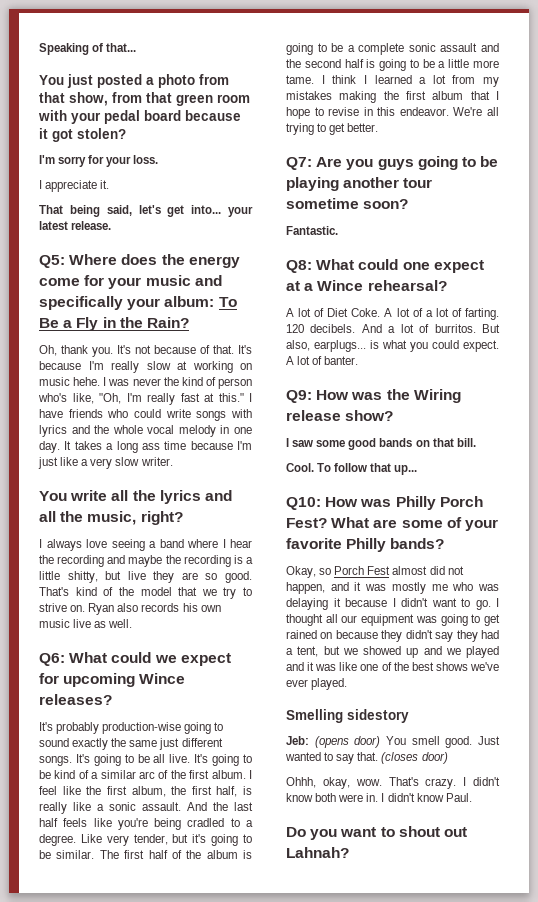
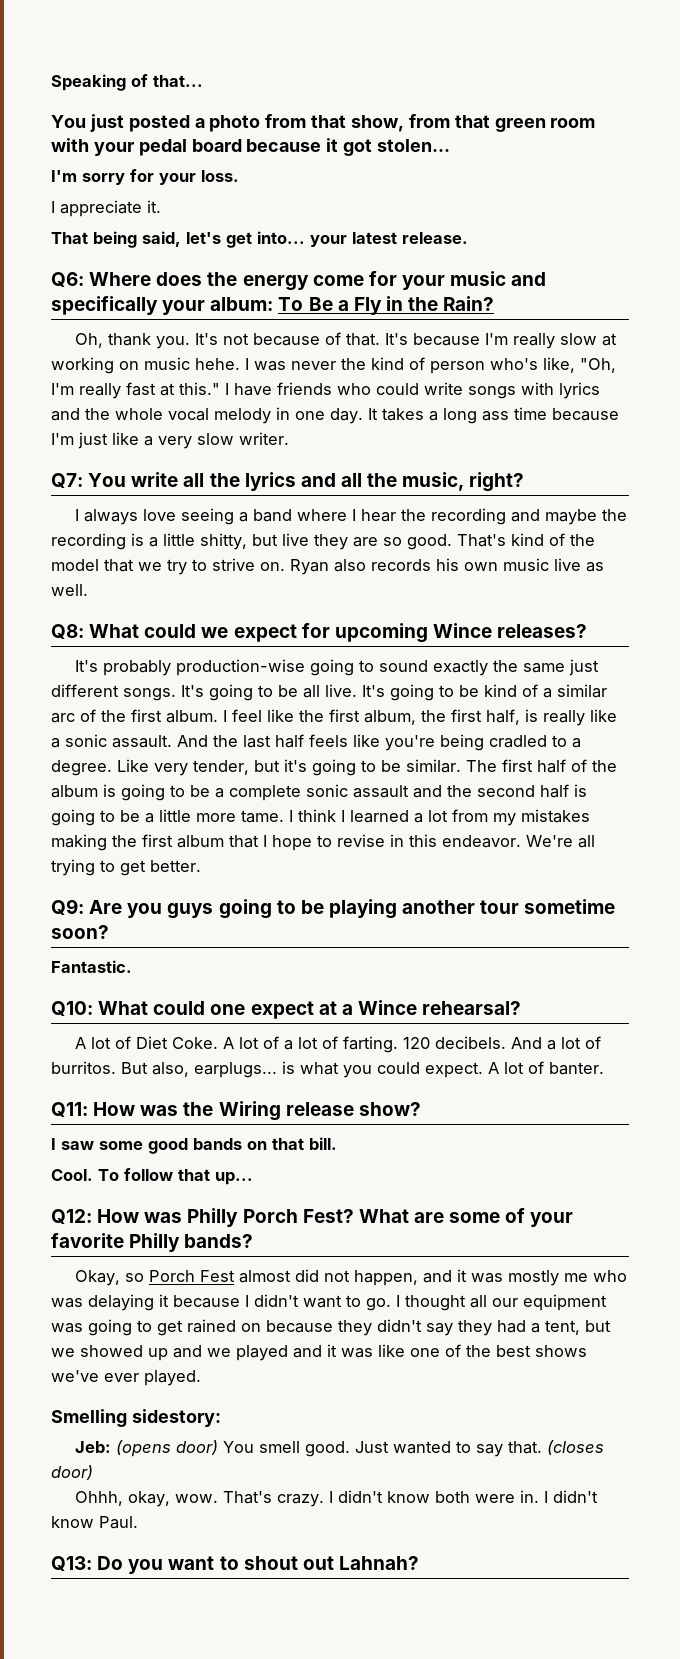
[77,128,126,139] stolen? -> [377,139,451,152] stolen...
[39,255,65,268] Q5: -> [51,272,84,287] Q6:
(173, 461) none -> [51,473,83,488] Q7:
[39,653,65,666] Q6: -> [51,624,84,639] Q8:
[286,157,312,170] Q7: -> [51,899,84,915] Q9:
[286,260,312,273] Q8: -> [51,1001,93,1016] Q10:
[286,390,312,403] Q9: -> [51,1102,88,1117] Q11:
[286,497,321,510] Q10: -> [51,1209,92,1224] Q12:
[347,709,409,723] sidestory -> [131,1409,221,1427] sidestory:
(472, 797) none -> [51,1556,92,1571] Q13:

